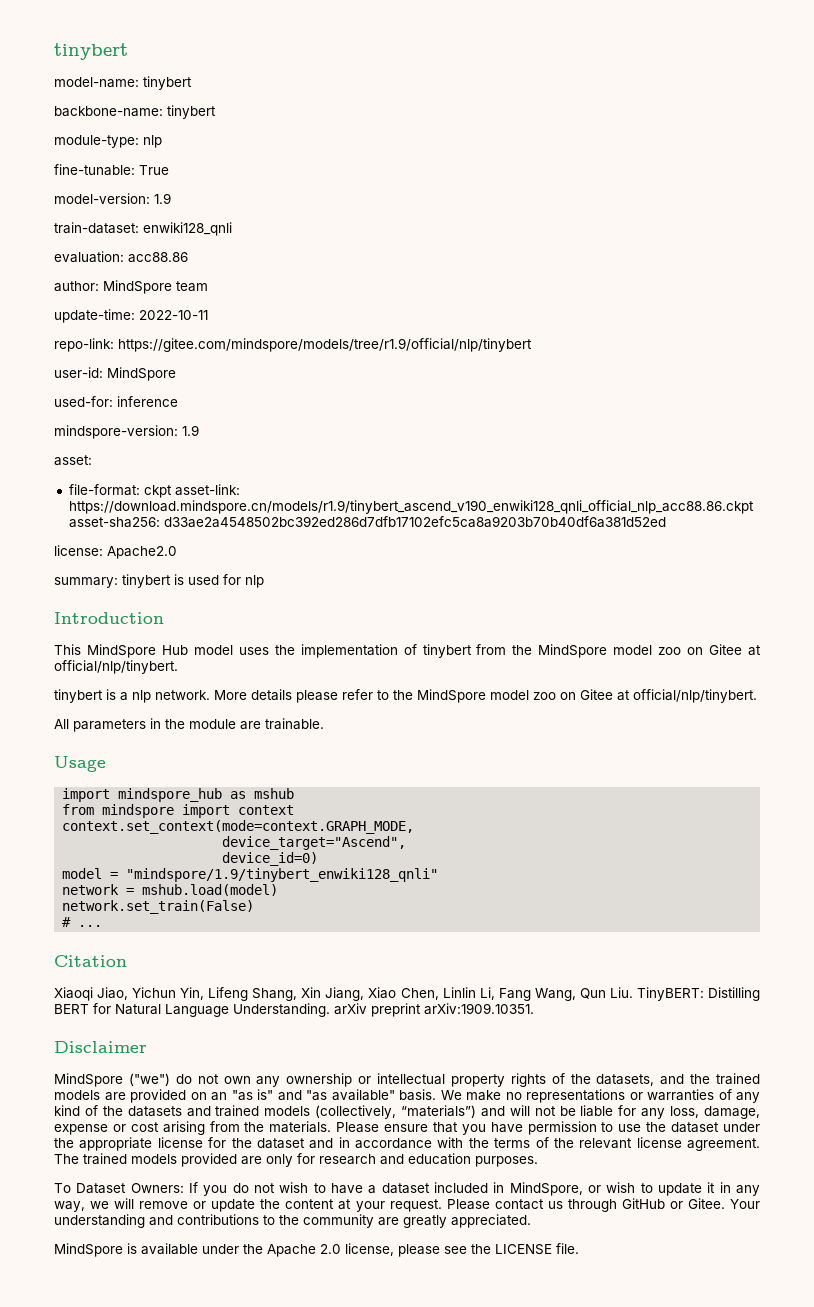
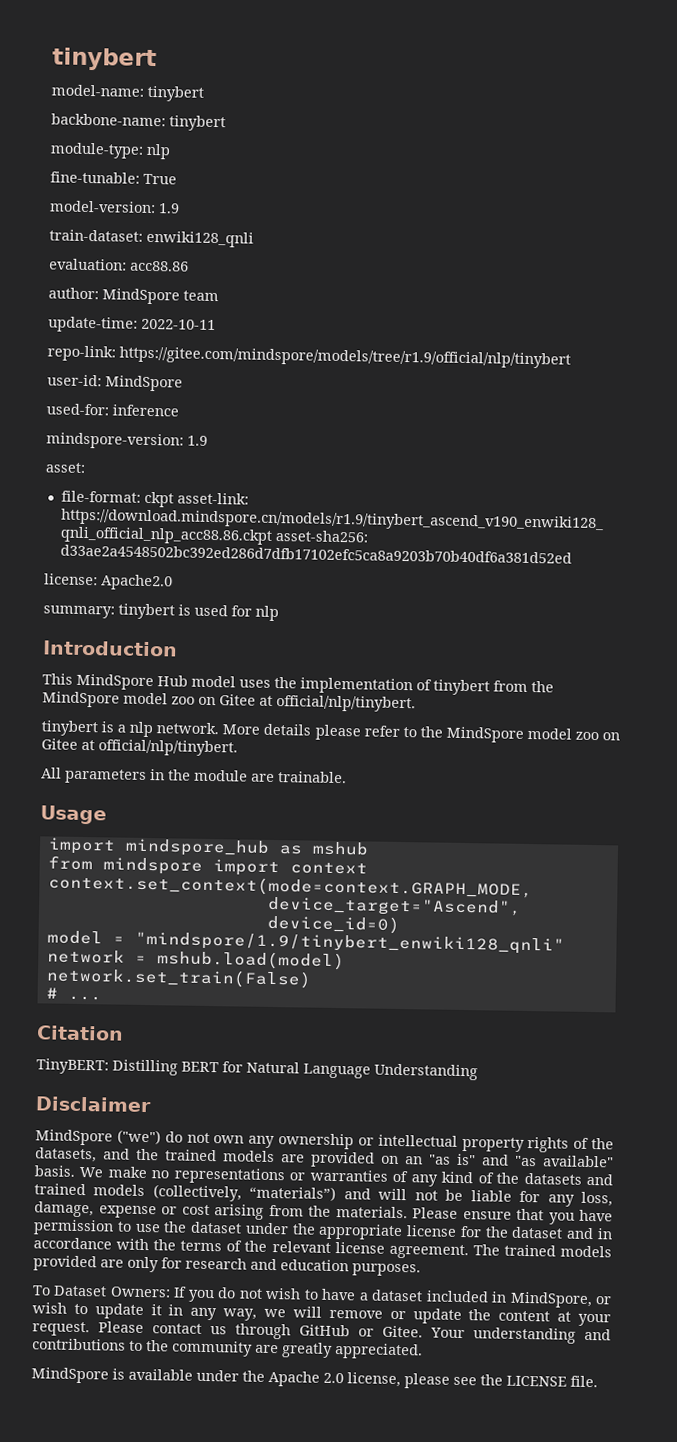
[54,987,633,1001] Xiaoqi Jiao, Yichun Yin, Lifeng Shang, Xin Jiang, Xiao Chen, Linlin Li, Fang Wang, Qun Liu. -> (124, 1033) none
[233,1003,534,1017] Understanding. arXiv preprint arXiv:1909.10351. -> [374,1063,478,1081] Understanding

